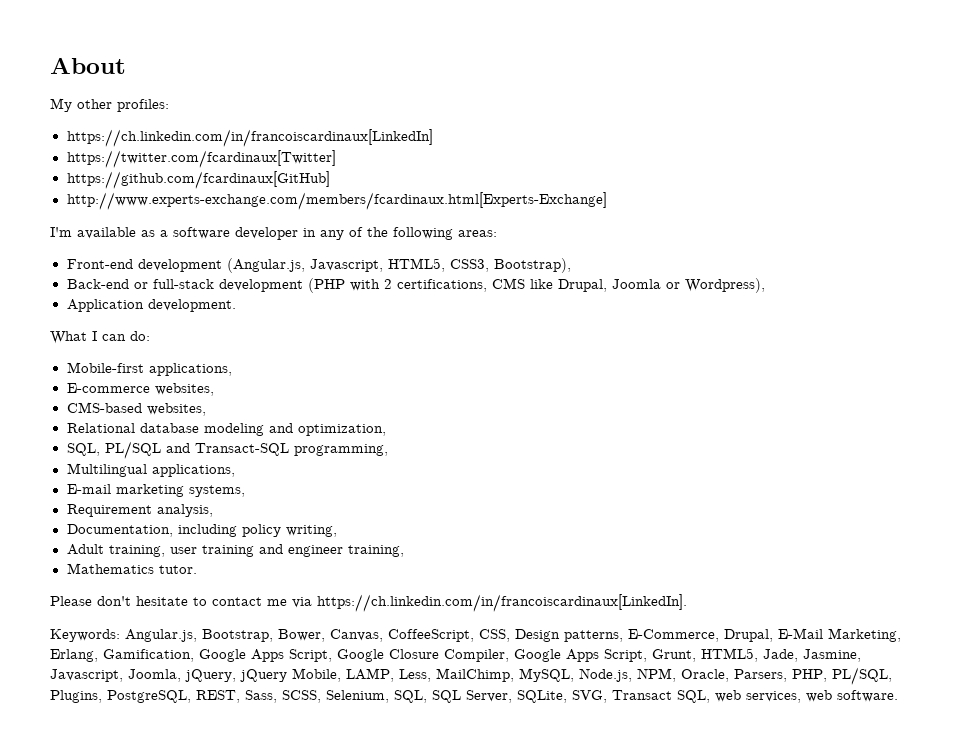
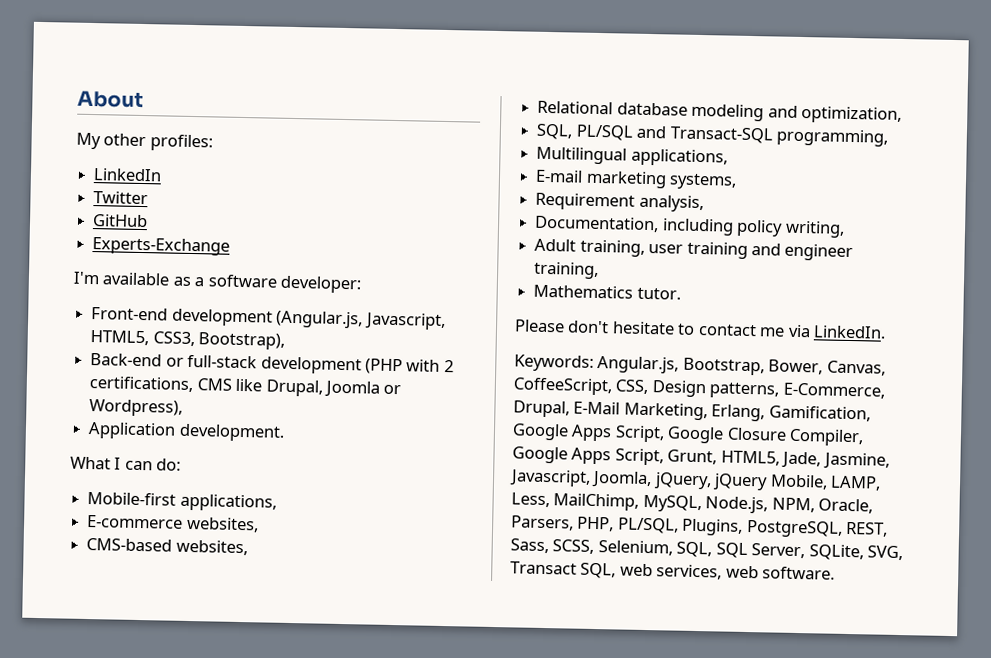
[66,129,433,147] [66,150,336,168] [66,171,330,189] [66,192,607,210] https://ch.linkedin.com/in/francoiscardinaux[LinkedIn] // https://twitter.com/fcardinaux[Twitter] // https://github.com/fcardinaux[GitHub] // http://www.experts-exchange.com/members/fcardinaux.html[Experts-Exchange] -> [93,168,163,182] [93,191,149,205] [92,214,149,228] [92,237,231,256] LinkedIn // Twitter // GitHub // Experts-Exchange
[235,227,497,240] developer in any of the following areas: -> [280,275,362,294] developer:
[317,594,687,612] https://ch.linkedin.com/in/francoiscardinaux[LinkedIn]. -> [813,325,887,339] LinkedIn.

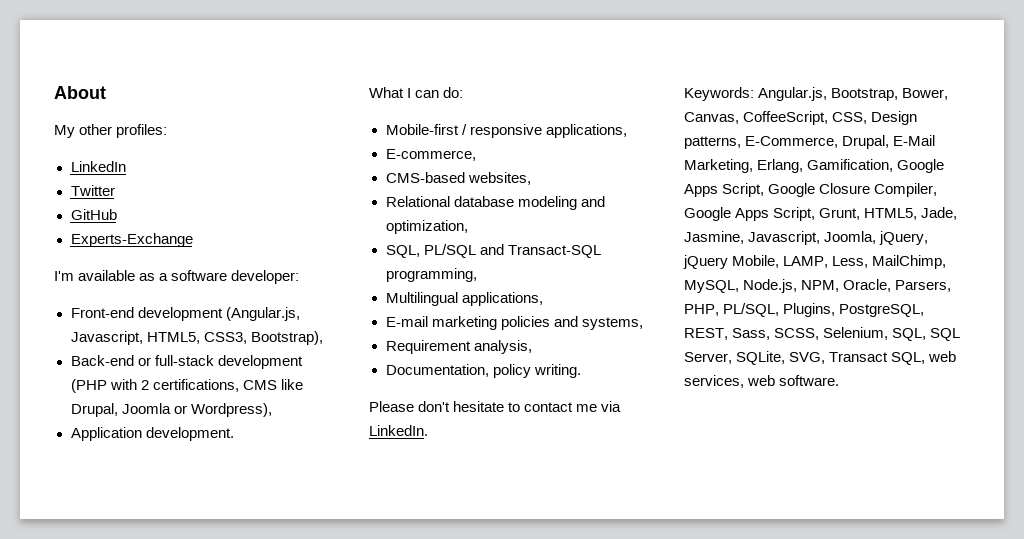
[179,493,277,512] [87,514,259,533] applications, // E-commerce websites, -> [461,124,627,138] [385,149,476,161] / responsive applications, // E-commerce,
(667, 179) none -> [500,316,578,330] policies and
[661,218,845,238] [534,238,854,262] [534,261,600,280] [533,284,681,300] including policy writing, // Adult training, user training and engineer training, // Mathematics tutor. -> [492,364,581,378] policy writing.

